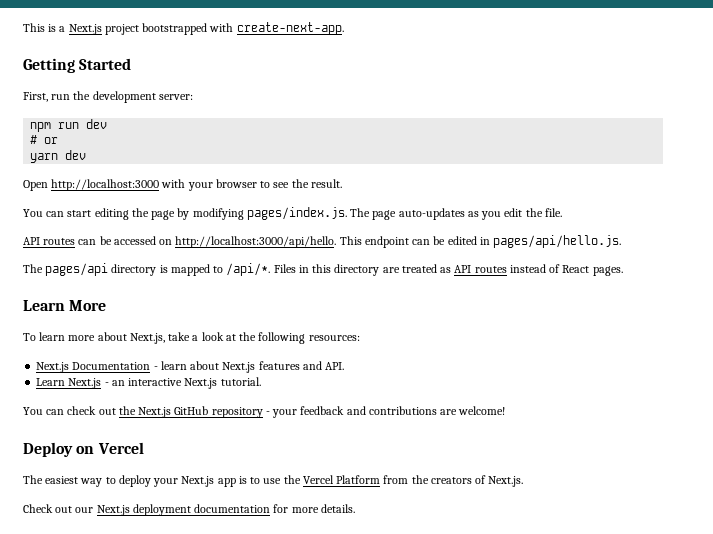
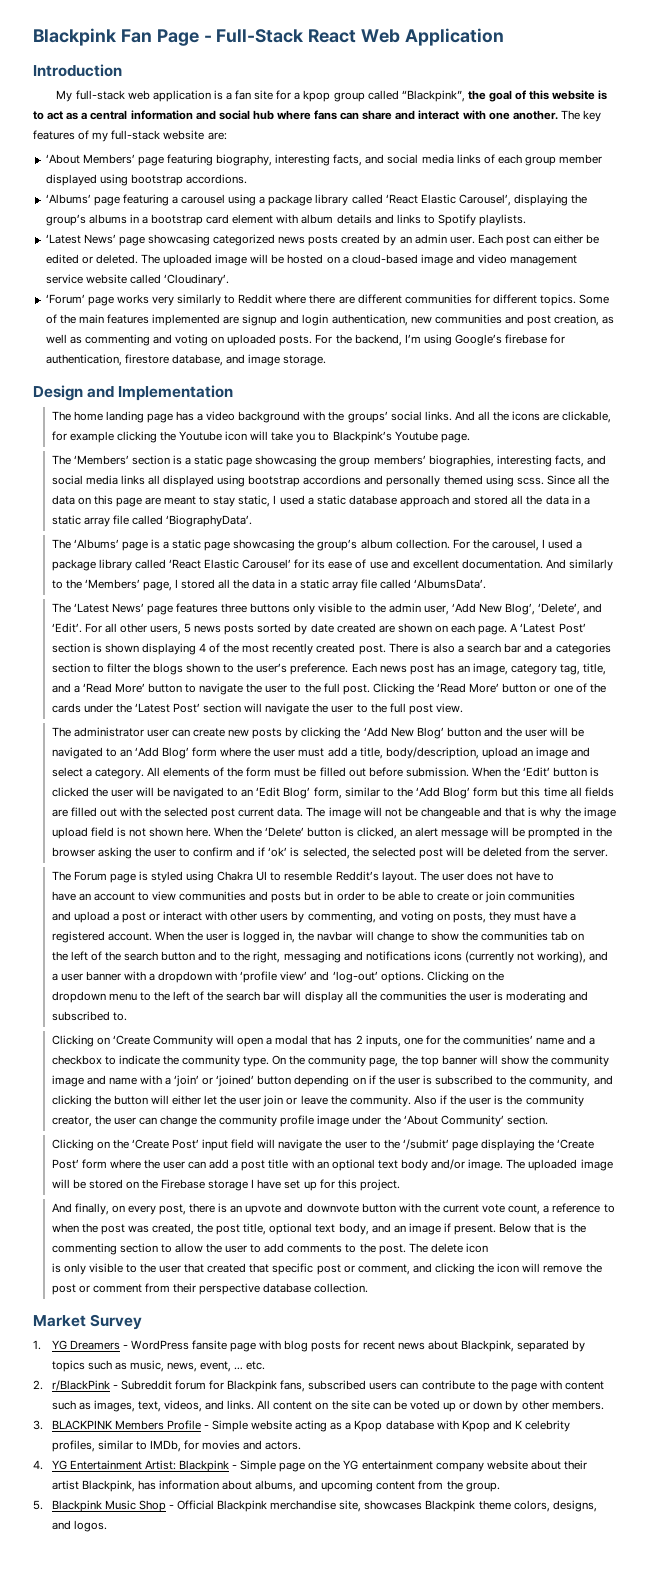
[23,22,344,35] [23,58,132,73] [23,91,193,103] [30,119,108,132] [30,135,59,144] [30,150,87,163] [23,179,342,191] [23,207,562,220] [23,235,622,248] [23,263,623,276] [23,300,107,311] [23,332,360,344] [36,361,345,373] [36,377,261,389] [23,406,506,418] [23,442,144,457] [23,475,524,487] [23,504,355,516] This is a Next.js project bootstrapped with create-next-app. // Getting Started // First, run the development server: // npm run dev // # or // yarn dev // Open http://localhost:3000 with your browser to see the result. // You can start editing the page by modifying pages/index.js. The page auto-updates as you edit the file. // API routes can be accessed on http://localhost:3000/api/hello. This endpoint can be edited in pages/api/hello.js. // The pages/api directory is mapped to /api/*. Files in this directory are treated as API routes instead of React pages. // Learn More // To learn more about Next.js, take a look at the following resources: // Next.js Documentation - learn about Next.js features and API. // Learn Next.js - an interactive Next.js tutorial. // You can check out the Next.js GitHub repository - your feedback and contributions are welcome! // Deploy on Vercel // The easiest way to deploy your Next.js app is to use the Vercel Platform from the creators of Next.js. // Check out our Next.js deployment documentation for more details. -> [33,28,505,46] [33,64,122,77] [56,90,608,102] [33,110,601,122] [33,130,227,142] [45,154,603,166] [45,174,247,186] [45,194,588,206] [45,214,527,226] [45,234,600,246] [45,254,578,266] [45,274,229,286] [45,294,610,306] [45,314,615,326] [45,334,566,346] [45,354,327,366] [33,385,234,401] [51,411,612,423] [51,431,470,443] [51,455,606,467] [51,475,610,487] [51,495,590,507] [51,515,252,527] [51,539,583,551] [51,559,614,571] [51,579,487,591] [51,603,603,615] [51,623,586,635] [51,643,611,655] [51,663,607,675] [51,683,606,695] [51,703,463,715] [51,727,585,739] [51,747,591,759] [51,767,600,779] [51,787,614,799] [51,807,616,819] [51,827,612,839] [51,847,608,859] [51,871,555,883] [51,891,576,903] [51,911,577,923] [51,931,585,943] [51,951,609,963] [51,971,504,983] [51,991,589,1003] [51,1011,127,1021] [51,1035,596,1047] [51,1055,610,1067] [51,1075,613,1087] [51,1095,584,1107] [51,1115,548,1127] [51,1139,595,1151] [51,1159,613,1171] [51,1179,400,1191] [51,1203,615,1215] [51,1223,586,1235] [51,1243,488,1255] [51,1263,602,1275] [51,1283,369,1295] [33,1314,143,1330] [33,1340,586,1352] [51,1360,266,1372] [33,1380,605,1392] [51,1400,604,1412] [33,1420,571,1432] [51,1440,302,1452] [33,1460,587,1472] [51,1480,500,1492] [33,1500,597,1512] [51,1520,107,1532] Blackpink Fan Page - Full-Stack React Web Application // Introduction // My full-stack web application is a fan site for a kpop group called “Blackpink”, the goal of this website is to act as a central information and social hub where fans can share and interact with one another. The key features of my full-stack website are: // ‘About Members’ page featuring biography, interesting facts, and social media links of each group member displayed using bootstrap accordions. // ‘Albums’ page featuring a carousel using a package library called ‘React Elastic Carousel’, displaying the group’s albums in a bootstrap card element with album details and links to Spotify playlists. // ‘Latest News’ page showcasing categorized news posts created by an admin user. Each post can either be edited or deleted. The uploaded image will be hosted on a cloud-based image and video management service website called ‘Cloudinary’. // ‘Forum’ page works very similarly to Reddit where there are different communities for different topics. Some of the main features implemented are signup and login authentication, new communities and post creation, as well as commenting and voting on uploaded posts. For the backend, I’m using Google’s firebase for authentication, firestore database, and image storage. // Design and Implementation // The home landing page has a video background with the groups’ social links. And all the icons are clickable, for example clicking the Youtube icon will take you to Blackpink’s Youtube page. // The ‘Members’ section is a static page showcasing the group members’ biographies, interesting facts, and social media links all displayed using bootstrap accordions and personally themed using scss. Since all the data on this page are meant to stay static, I used a static database approach and stored all the data in a static array file called ‘BiographyData’. // The ‘Albums’ page is a static page showcasing the group’s album collection. For the carousel, I used a package library called ‘React Elastic Carousel’ for its ease of use and excellent documentation. And similarly to the ‘Members’ page, I stored all the data in a static array file called ‘AlbumsData’. // The ‘Latest News’ page features three buttons only visible to the admin user, ‘Add New Blog’, ‘Delete’, and ‘Edit’. For all other users, 5 news posts sorted by date created are shown on each page. A ‘Latest Post’ section is shown displaying 4 of the most recently created post. There is also a search bar and a categories section to filter the blogs shown to the user’s preference. Each news post has an image, category tag, title, and a ‘Read More’ button to navigate the user to the full post. Clicking the ‘Read More’ button or one of the cards under the ‘Latest Post’ section will navigate the user to the full post view. // The administrator user can create new posts by clicking the ‘Add New Blog’ button and the user will be navigated to an ‘Add Blog’ form where the user must add a title, body/description, upload an image and select a category. All elements of the form must be filled out before submission. When the ‘Edit’ button is clicked the user will be navigated to an ‘Edit Blog’ form, similar to the ‘Add Blog’ form but this time all fields are filled out with the selected post current data. The image will not be changeable and that is why the image upload field is not shown here. When the ‘Delete’ button is clicked, an alert message will be prompted in the browser asking the user to confirm and if ‘ok’ is selected, the selected post will be deleted from the server. // The Forum page is styled using Chakra UI to resemble Reddit’s layout. The user does not have to // have an account to view communities and posts but in order to be able to create or join communities // and upload a post or interact with other users by commenting, and voting on posts, they must have a registered account. When the user is logged in, the navbar will change to show the communities tab on // the left of the search button and to the right, messaging and notifications icons (currently not working), and a user banner with a dropdown with ‘profile view’ and ‘log-out’ options. Clicking on the // dropdown menu to the left of the search bar will display all the communities the user is moderating and subscribed to. // Clicking on ‘Create Community will open a modal that has 2 inputs, one for the communities’ name and a checkbox to indicate the community type. On the community page, the top banner will show the community image and name with a ‘join’ or ‘joined’ button depending on if the user is subscribed to the community, and clicking the button will either let the user join or leave the community. Also if the user is the community creator, the user can change the community profile image under the ‘About Community’ section. // Clicking on the ‘Create Post’ input field will navigate the user to the ‘/submit’ page displaying the ‘Create Post’ form where the user can add a post title with an optional text body and/or image. The uploaded image will be stored on the Firebase storage I have set up for this project. // And finally, on every post, there is an upvote and downvote button with the current vote count, a reference to when the post was created, the post title, optional text body, and an image if present. Below that is the commenting section to allow the user to add comments to the post. The delete icon // is only visible to the user that created that specific post or comment, and clicking the icon will remove the post or comment from their perspective database collection. // Market Survey // 1. YG Dreamers - WordPress fansite page with blog posts for recent news about Blackpink, separated by topics such as music, news, event, … etc. // 2. r/BlackPink - Subreddit forum for Blackpink fans, subscribed users can contribute to the page with content such as images, text, videos, and links. All content on the site can be voted up or down by other members. // 3. BLACKPINK Members Profile - Simple website acting as a Kpop database with Kpop and K celebrity profiles, similar to IMDb, for movies and actors. // 4. YG Entertainment Artist: Blackpink - Simple page on the YG entertainment company website about their artist Blackpink, has information about albums, and upcoming content from the group. // 5. Blackpink Music Shop - Official Blackpink merchandise site, showcases Blackpink theme colors, designs, and logos.

